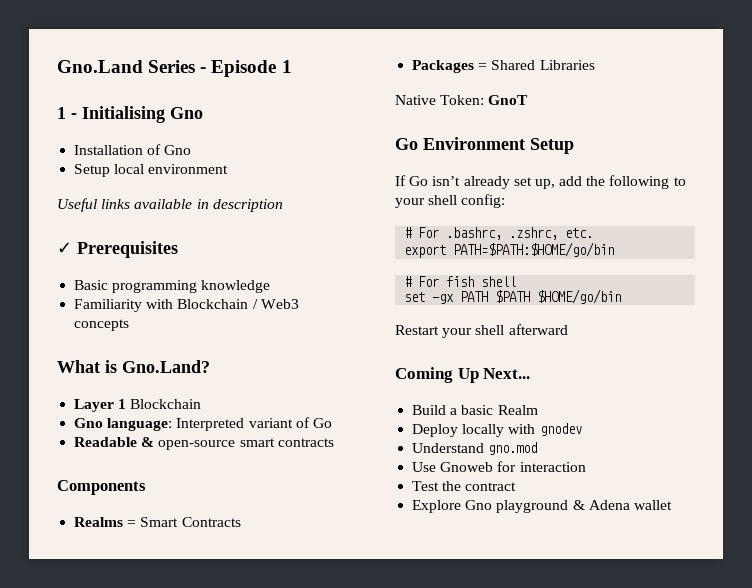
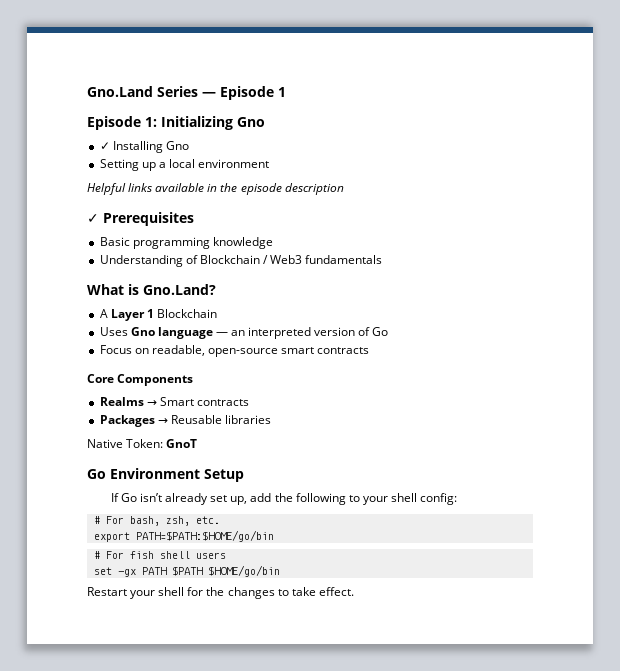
[200,67,207,73] - -> [202,92,216,97] —
[57,106,203,123] [74,144,192,155] [74,164,111,177] 1 - Initialising Gno // Installation of Gno // Setup -> [87,116,265,130] [99,141,189,153] [99,159,166,171] Episode 1: Initializing Gno // ✓ Installing Gno // Setting up a
[57,198,97,212] Useful -> [87,183,126,195] Helpful
(209, 204) none -> [220,183,282,195] the episode
[74,299,174,312] Familiarity with -> [99,255,198,267] Understanding of
[74,319,130,331] concepts -> [305,255,383,264] fundamentals
(210, 366) none -> [99,309,108,318] A
[74,418,293,431] Gno language: Interpreted variant -> [99,327,356,339] Uses Gno language — an interpreted version
[74,437,155,447] Readable & -> [99,345,205,356] Focus on readable,
(334, 442) none -> [87,374,114,383] Core
[127,517,241,527] [412,60,595,73] = Smart Contracts // Packages = Shared Libraries -> [146,397,249,406] [99,415,271,427] → Smart contracts // Packages → Reusable libraries
[446,227,559,240] .bashrc, .zshrc, -> [129,516,190,526] bash, zsh,
(517, 281) none -> [195,552,226,559] users
[508,324,568,335] [395,367,531,383] [412,405,538,415] [412,423,582,437] [412,442,538,455] [412,461,586,472] [412,481,517,491] [412,500,672,513] afterward // Coming Up Next... // Build a basic Realm // Deploy locally with gnodev // Understand gno.mod // Use Gnoweb for interaction // Test the contract // Explore Gno playground & Adena wallet -> [187,587,354,599] for the changes to take effect.

